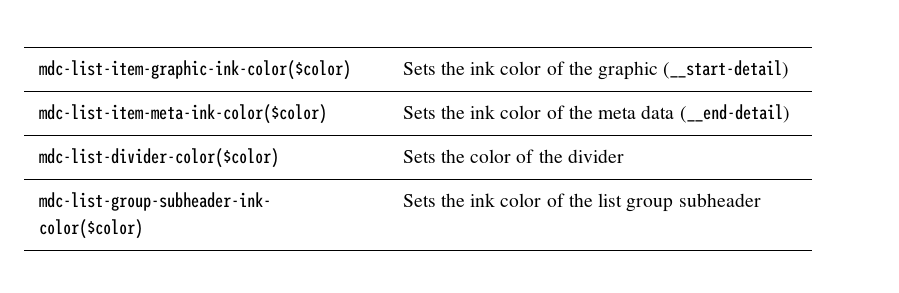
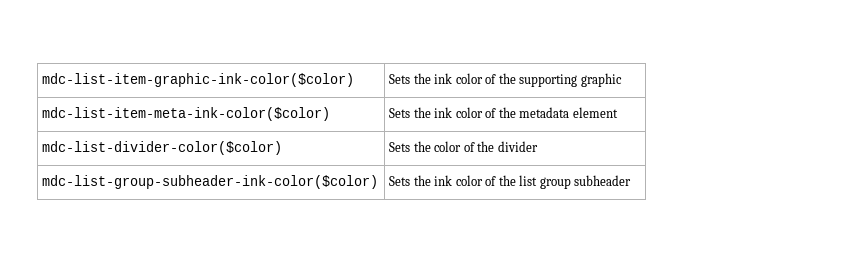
(593, 68) none -> [519,74,578,87] supporting
[663,60,790,79] (__start-detail) -> (622, 80) none
[598,104,790,123] meta data (__end-detail) -> [519,107,618,118] metadata element

